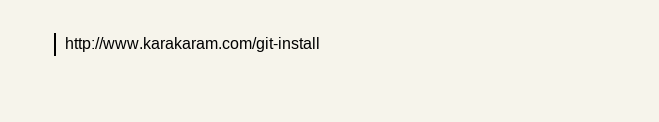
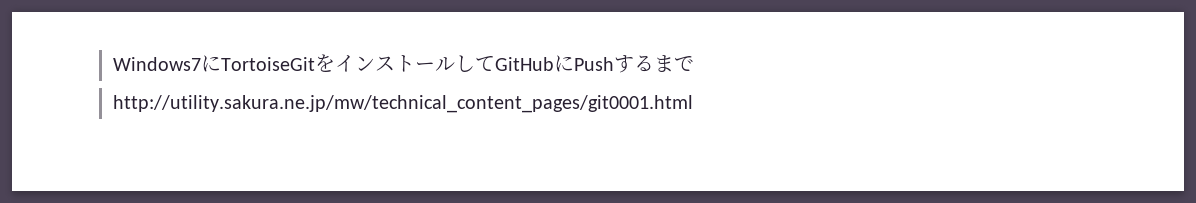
[65,37,321,52] http://www.karakaram.com/git-install -> [112,54,694,73] [112,95,693,113] Windows7にTortoiseGitをインストールしてGitHubにPushするまで // http://utility.sakura.ne.jp/mw/technical_content_pages/git0001.html

